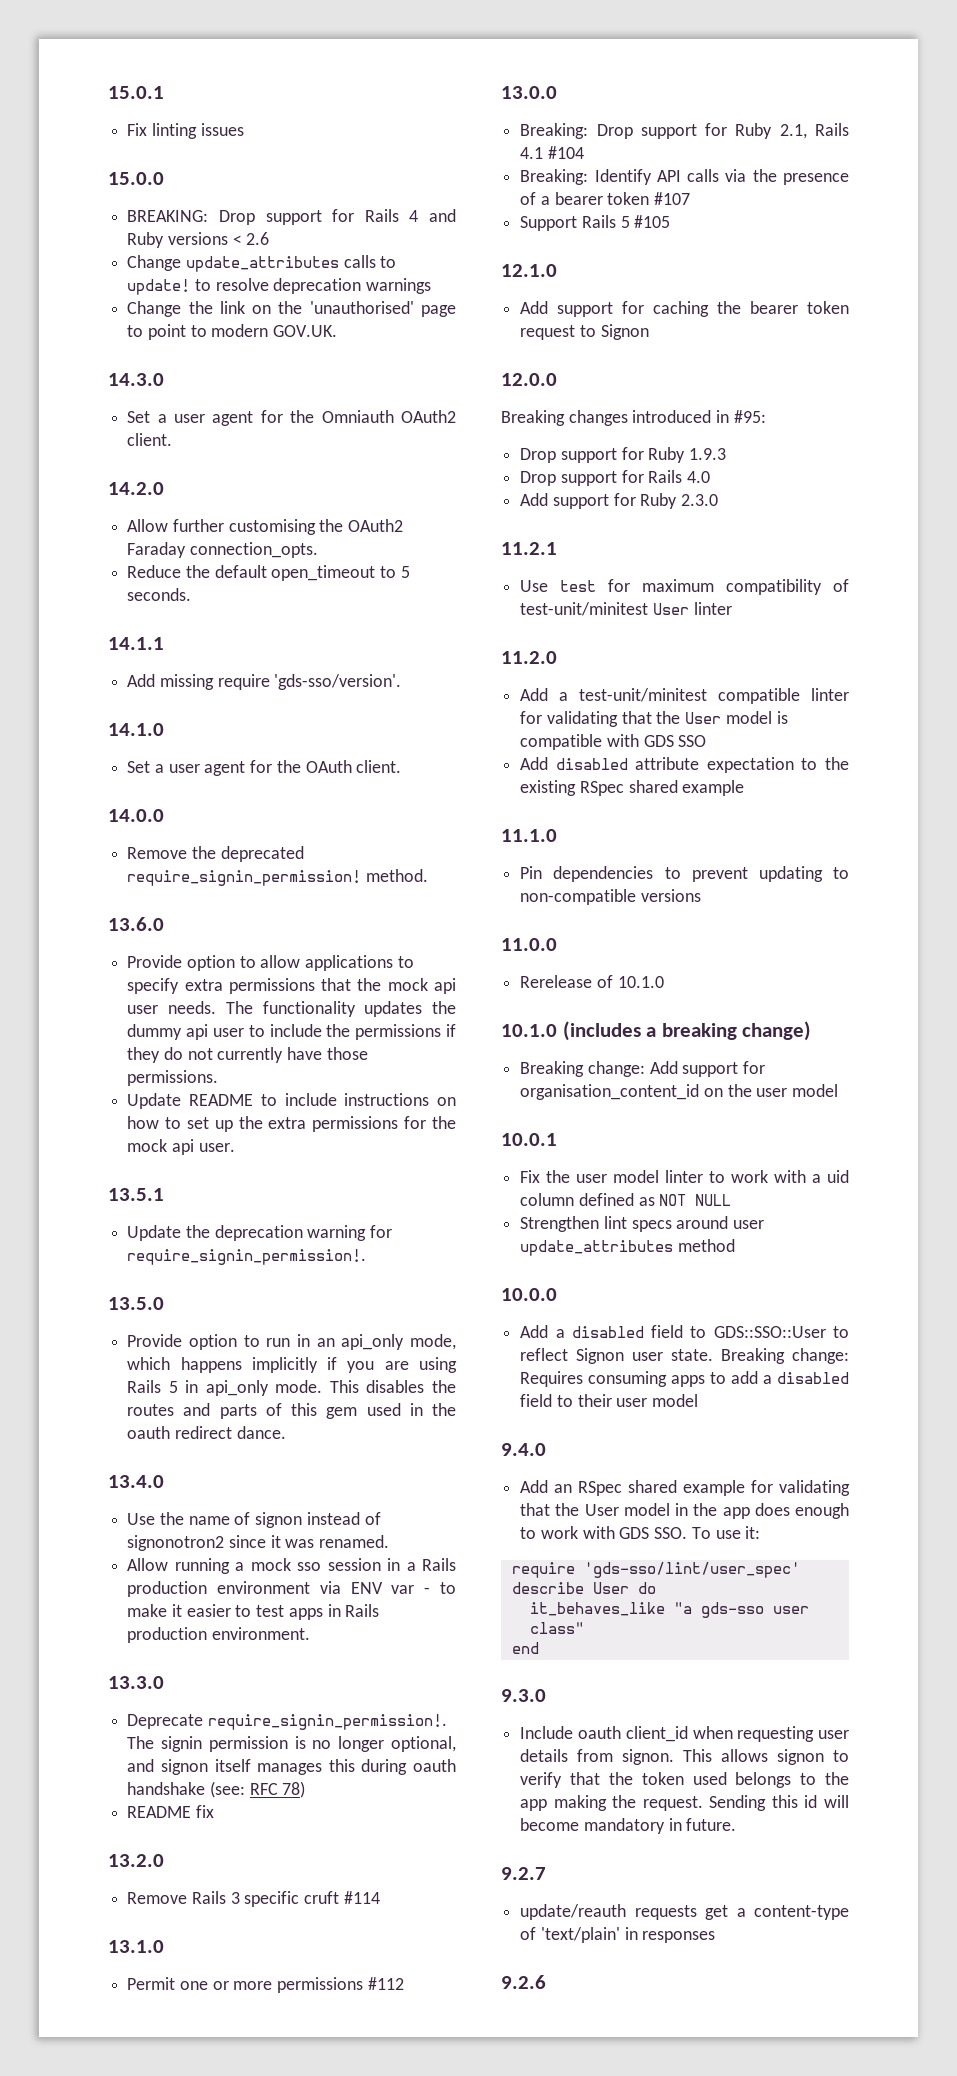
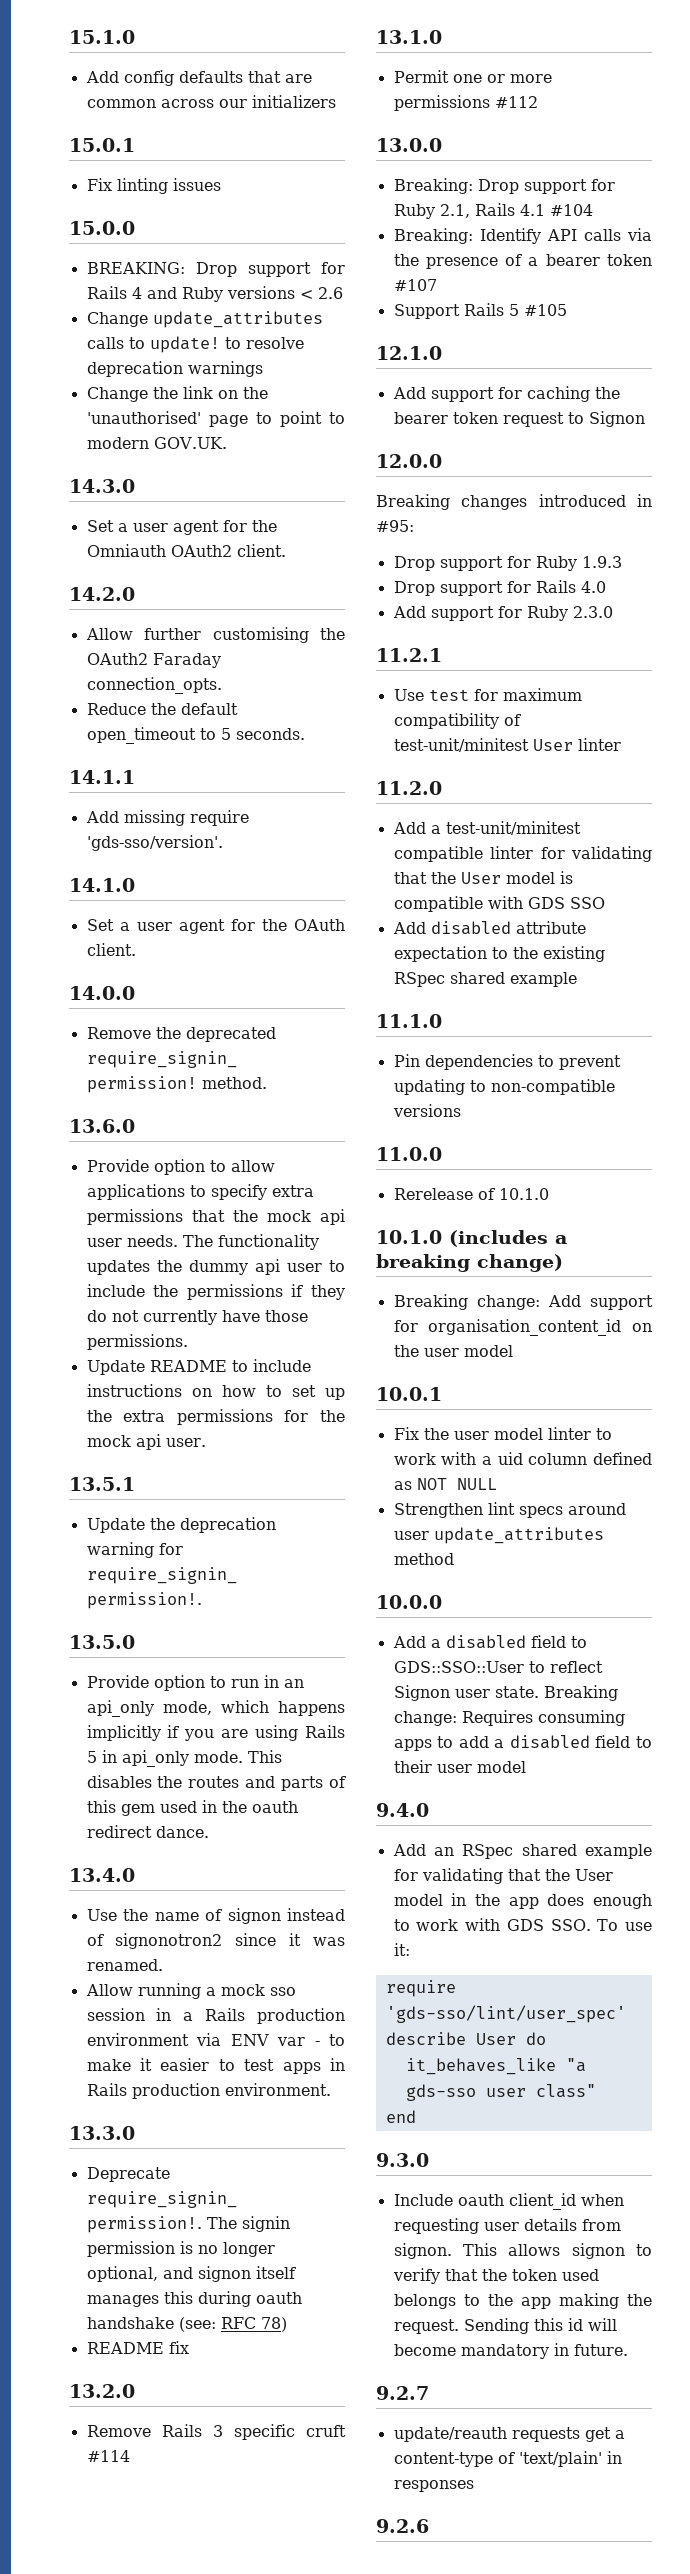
(108, 92) none -> [69,30,135,44] [85,70,312,86] [86,95,336,108] 15.1.0 // Add config defaults that are common across our initializers //

